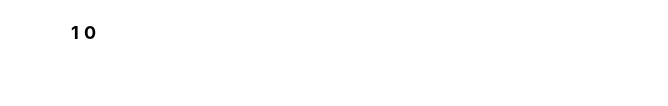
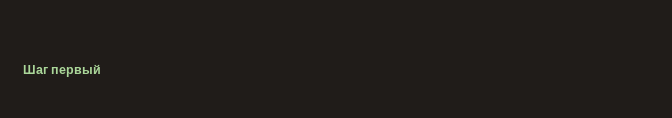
[71,26,96,39] 1 0 -> [23,64,102,77] Шаг первый

